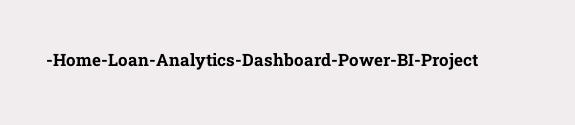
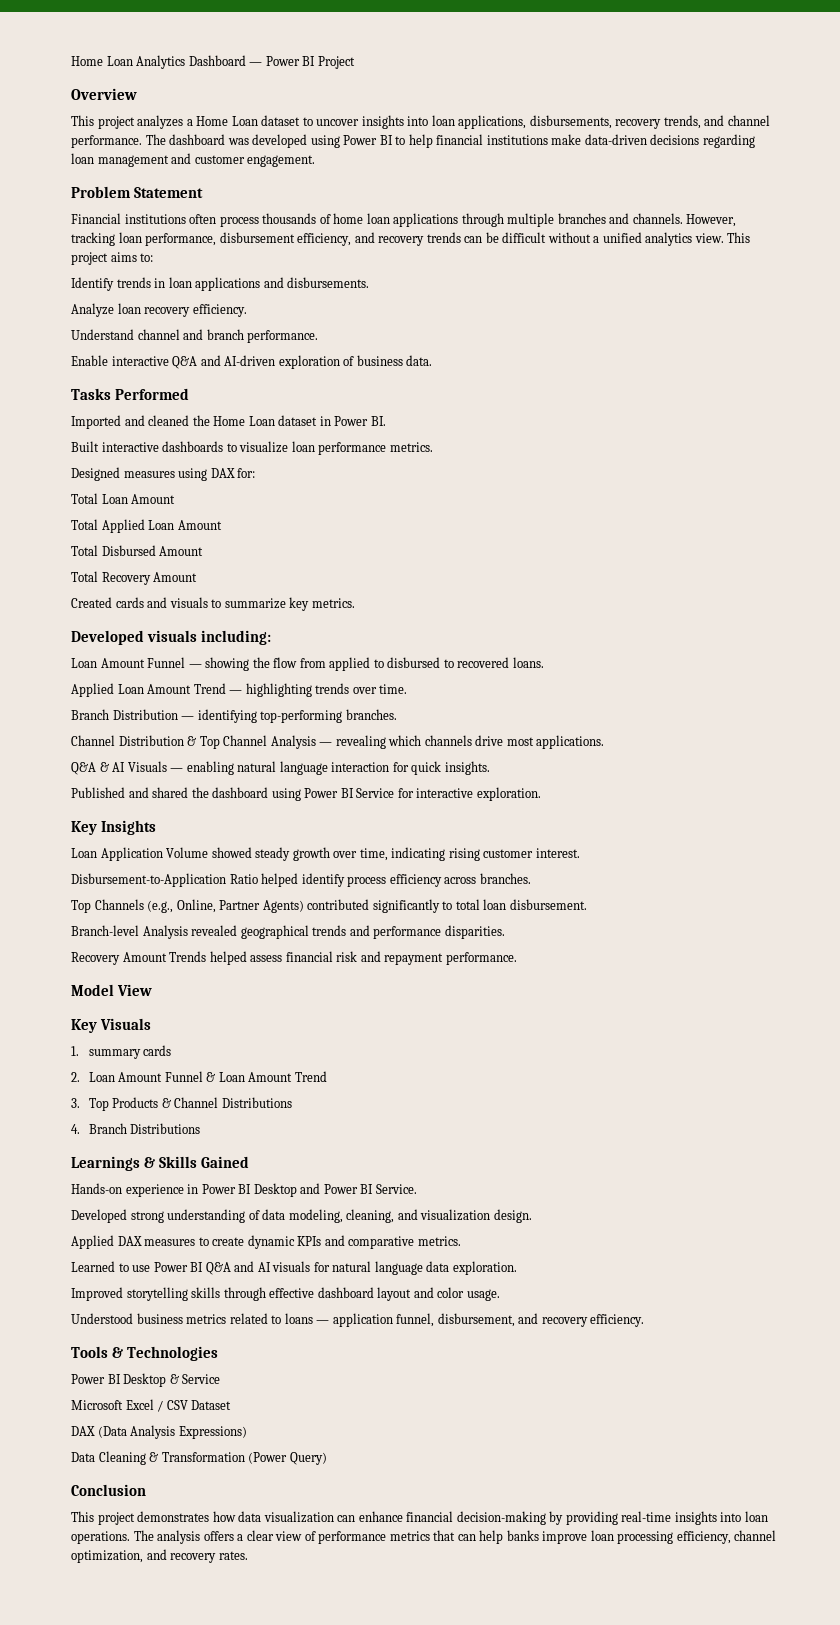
[46,53,478,70] -Home-Loan-Analytics-Dashboard-Power-BI-Project -> [71,55,355,69] [71,88,137,100] [71,115,770,129] [71,134,755,148] [71,153,316,167] [71,186,204,198] [71,213,737,227] [71,232,751,246] [71,252,154,265] [71,277,370,291] [71,303,247,317] [71,329,319,343] [71,355,433,369] [71,388,190,400] [71,415,386,429] [71,441,433,455] [71,467,256,481] [71,493,176,504] [71,519,222,533] [71,545,204,556] [71,571,198,585] [71,597,355,611] [71,630,272,645] [71,657,544,671] [71,683,408,697] [71,709,397,723] [71,735,605,749] [71,761,490,775] [71,787,541,801] [71,820,157,835] [71,847,580,861] [71,873,531,887] [71,899,587,913] [71,925,505,939] [71,951,517,965] [71,984,153,996] [71,1018,152,1033] [71,1045,172,1059] [71,1071,327,1082] [71,1097,292,1111] [71,1123,201,1134] [71,1156,250,1171] [71,1183,417,1197] [71,1209,532,1223] [71,1235,461,1249] [71,1261,517,1275] [71,1287,500,1301] [71,1313,645,1327] [71,1346,219,1361] [71,1373,221,1387] [71,1399,232,1412] [71,1425,247,1439] [71,1451,327,1465] [71,1484,146,1496] [71,1511,768,1525] [71,1530,777,1544] [71,1549,248,1563] Home Loan Analytics Dashboard — Power BI Project // Overview // This project analyzes a Home Loan dataset to uncover insights into loan applications, disbursements, recovery trends, and channel performance. The dashboard was developed using Power BI to help financial institutions make data-driven decisions regarding loan management and customer engagement. // Problem Statement // Financial institutions often process thousands of home loan applications through multiple branches and channels. However, tracking loan performance, disbursement efficiency, and recovery trends can be difficult without a unified analytics view. This project aims to: // Identify trends in loan applications and disbursements. // Analyze loan recovery efficiency. // Understand channel and branch performance. // Enable interactive Q&A and AI-driven exploration of business data. // Tasks Performed // Imported and cleaned the Home Loan dataset in Power BI. // Built interactive dashboards to visualize loan performance metrics. // Designed measures using DAX for: // Total Loan Amount // Total Applied Loan Amount // Total Disbursed Amount // Total Recovery Amount // Created cards and visuals to summarize key metrics. // Developed visuals including: // Loan Amount Funnel — showing the flow from applied to disbursed to recovered loans. // Applied Loan Amount Trend — highlighting trends over time. // Branch Distribution — identifying top-performing branches. // Channel Distribution & Top Channel Analysis — revealing which channels drive most applications. // Q&A & AI Visuals — enabling natural language interaction for quick insights. // Published and shared the dashboard using Power BI Service for interactive exploration. // Key Insights // Loan Application Volume showed steady growth over time, indicating rising customer interest. // Disbursement-to-Application Ratio helped identify process efficiency across branches. // Top Channels (e.g., Online, Partner Agents) contributed significantly to total loan disbursement. // Branch-level Analysis revealed geographical trends and performance disparities. // Recovery Amount Trends helped assess financial risk and repayment performance. // Model View // Key Visuals // 1. summary cards // 2. Loan Amount Funnel & Loan Amount Trend // 3. Top Products & Channel Distributions // 4. Branch Distributions // Learnings & Skills Gained // Hands-on experience in Power BI Desktop and Power BI Service. // Developed strong understanding of data modeling, cleaning, and visualization design. // Applied DAX measures to create dynamic KPIs and comparative metrics. // Learned to use Power BI Q&A and AI visuals for natural language data exploration. // Improved storytelling skills through effective dashboard layout and color usage. // Understood business metrics related to loans — application funnel, disbursement, and recovery efficiency. // Tools & Technologies // Power BI Desktop & Service // Microsoft Excel / CSV Dataset // DAX (Data Analysis Expressions) // Data Cleaning & Transformation (Power Query) // Conclusion // This project demonstrates how data visualization can enhance financial decision-making by providing real-time insights into loan operations. The analysis offers a clear view of performance metrics that can help banks improve loan processing efficiency, channel optimization, and recovery rates.

